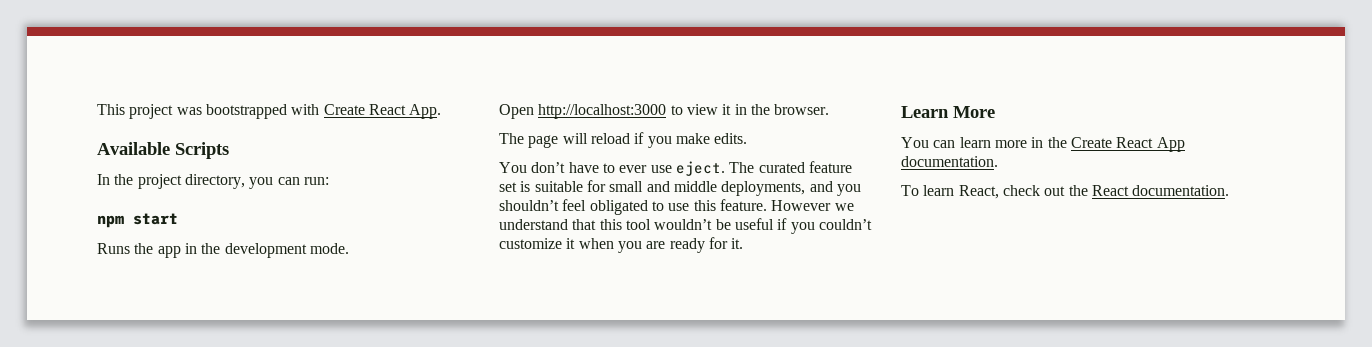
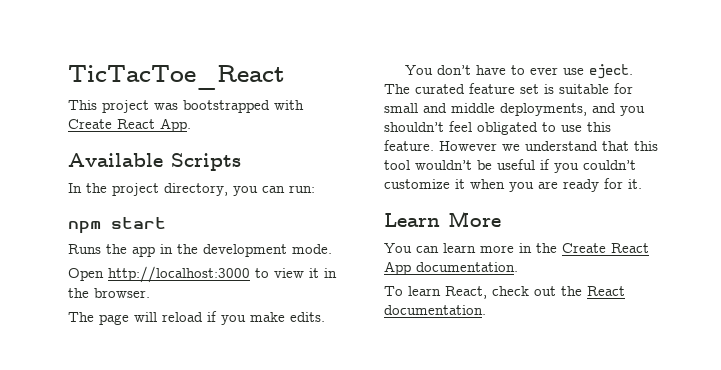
(97, 109) none -> [68,65,285,90] TicTacToe_React //

